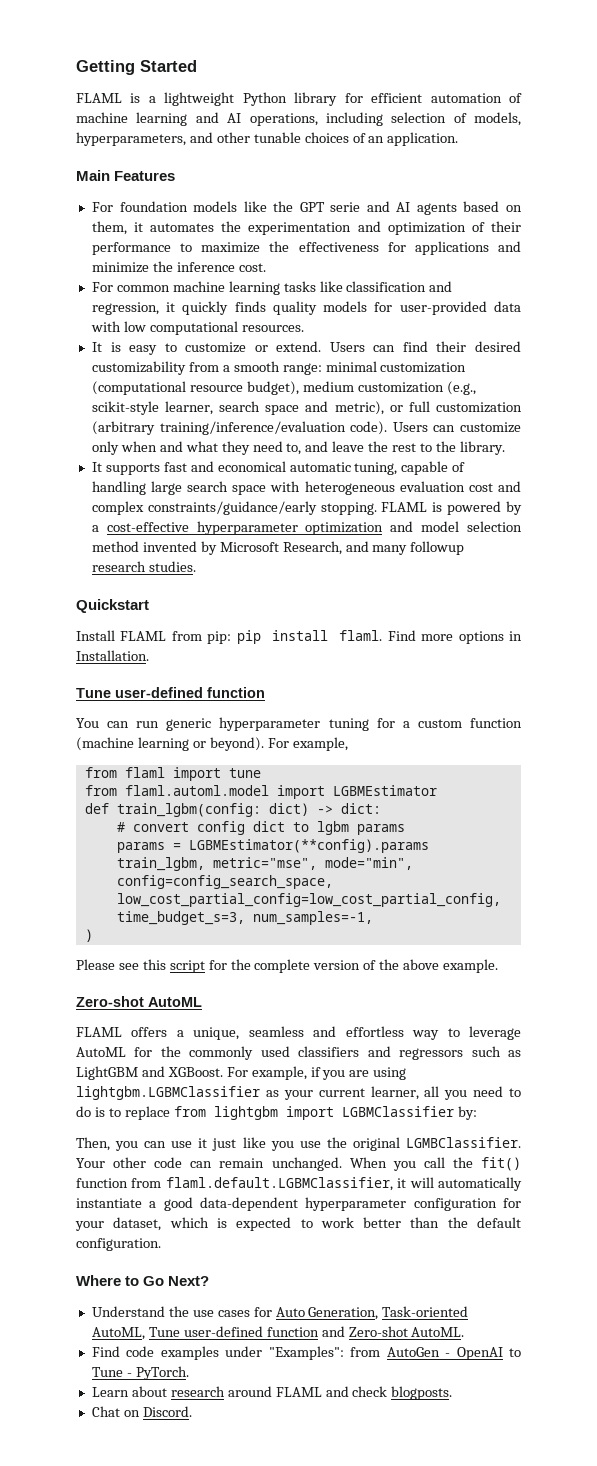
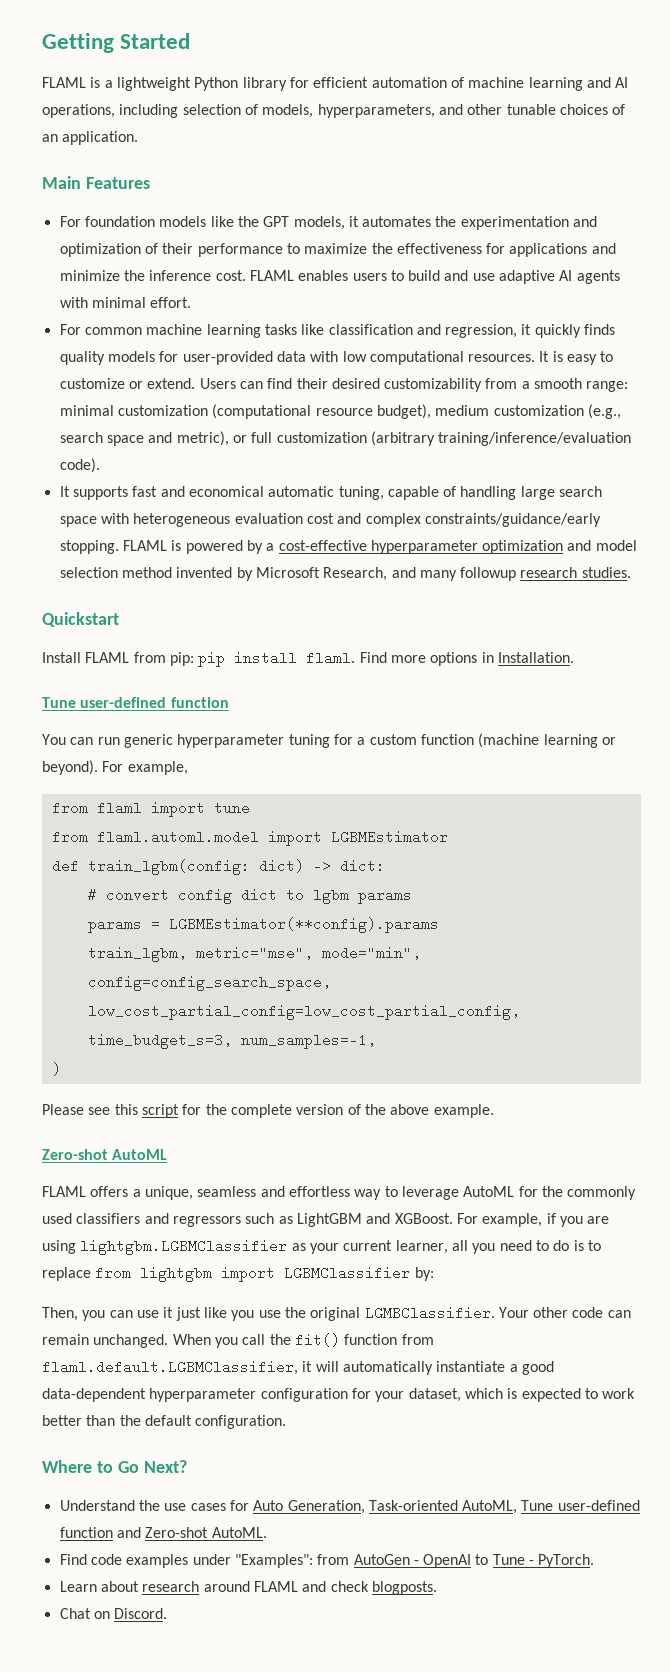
[330,201,523,215] [91,221,127,235] serie and AI agents based on them, -> [293,216,345,230] models,
(266, 267) none -> [249,270,620,284] [59,297,192,308] FLAML enables users to build and use adaptive AI agents with minimal effort.
(304, 328) // -> (536, 358) none
[91,401,214,415] scikit-style learner, -> (621, 411) none
[392,422,521,433] [91,441,505,455] Users can customize only when and what they need to, and leave the rest to the library. -> (100, 465) none

